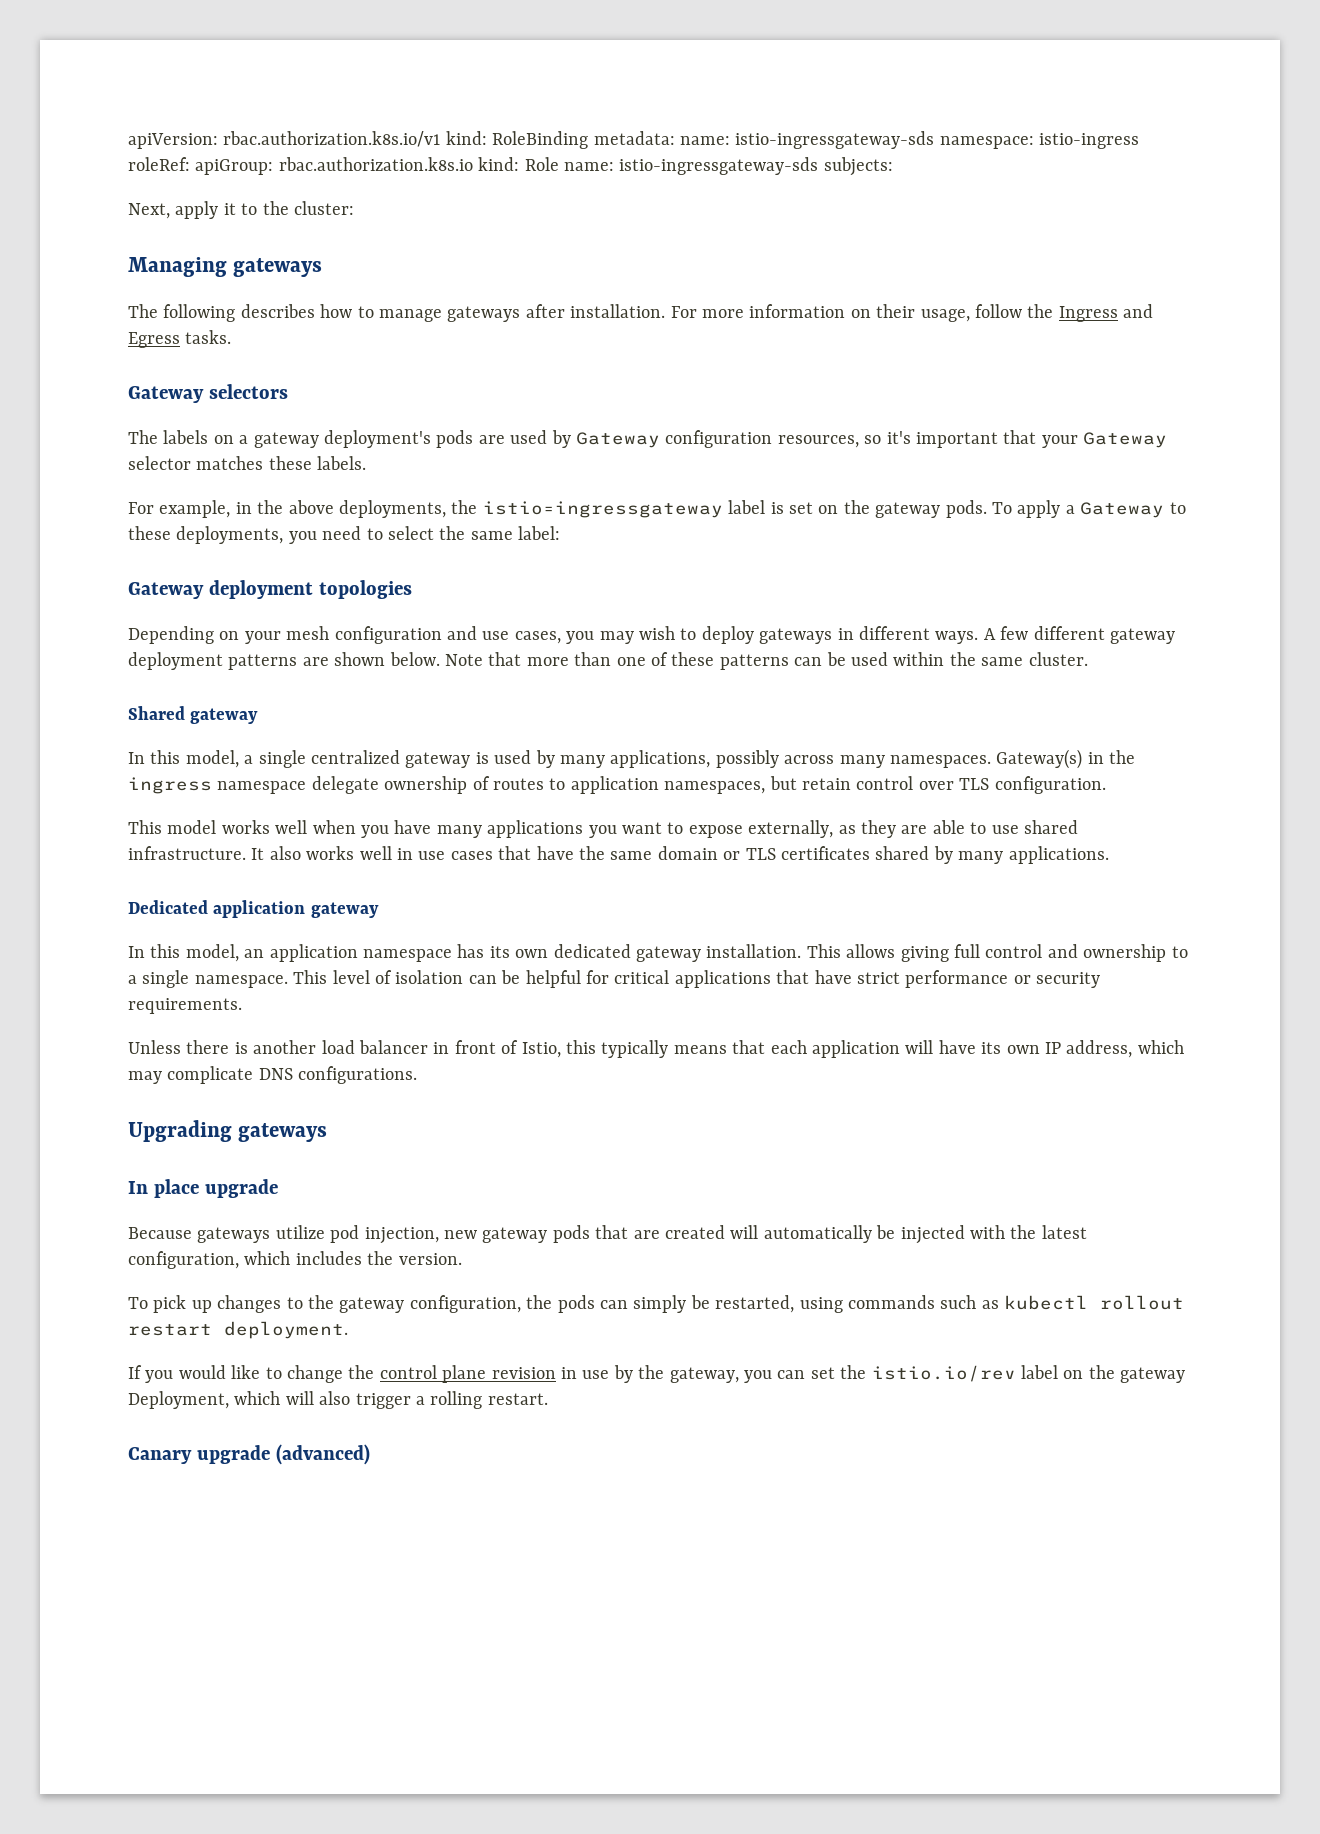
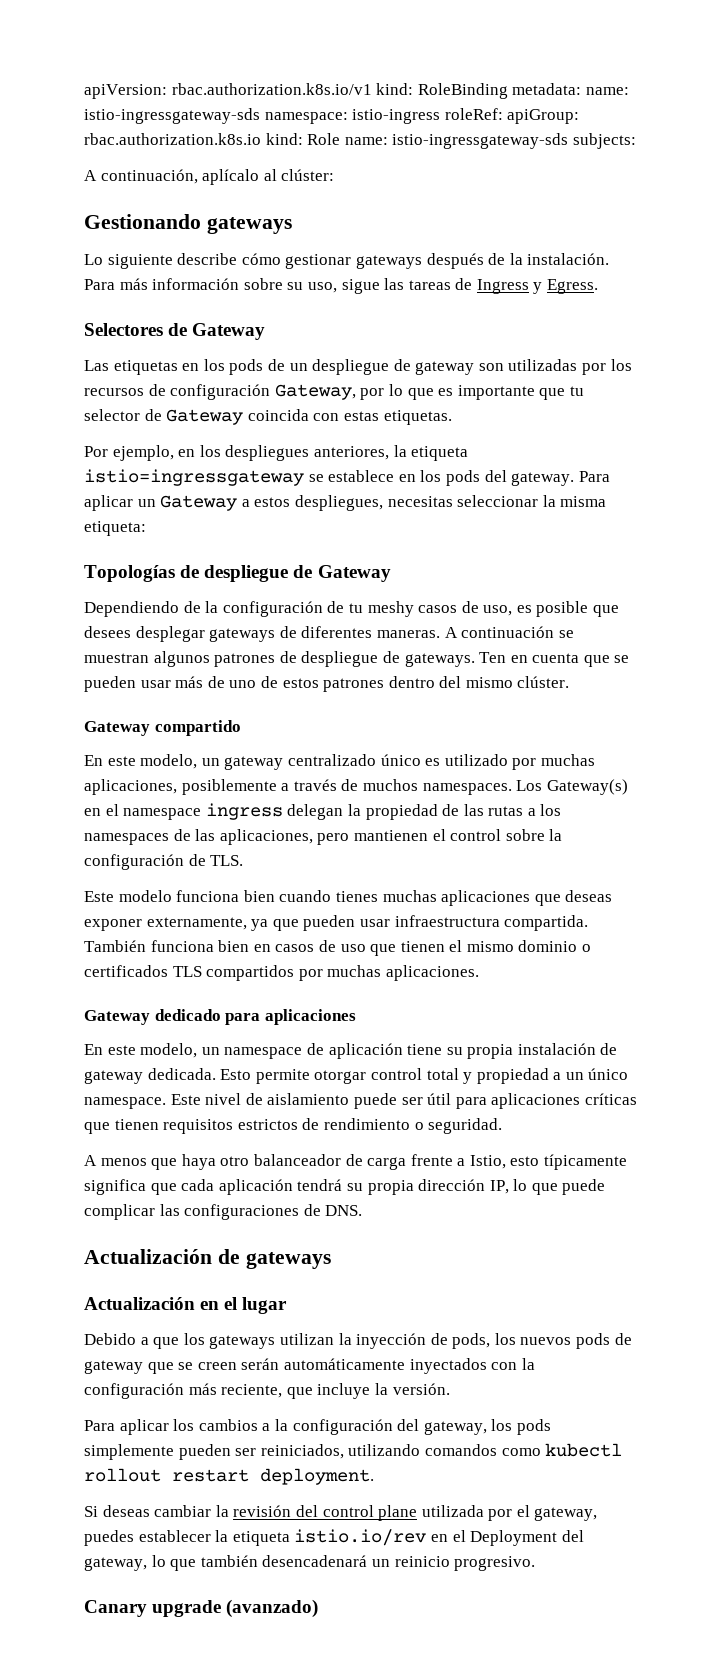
[128,201,354,219] [128,257,323,277] [128,304,1154,322] [128,330,232,348] [128,384,288,403] [128,430,1168,448] [128,456,367,470] [128,500,1186,518] [128,526,561,544] [128,580,412,599] [128,626,1175,644] [128,652,1088,670] [128,706,259,724] [128,749,1136,769] [128,776,1106,794] [128,820,1078,838] [128,846,1109,864] [128,900,379,918] [128,944,1188,962] [128,970,1101,988] [128,998,242,1014] [128,1040,1184,1058] [128,1066,418,1084] [128,1120,328,1142] [128,1179,278,1198] [128,1225,1087,1244] [128,1251,462,1269] [128,1295,1185,1313] [128,1321,348,1339] [128,1365,1186,1383] [128,1391,548,1409] Next, apply it to the cluster: // Managing gateways // The following describes how to manage gateways after installation. For more information on their usage, follow the Ingress and Egress tasks. // Gateway selectors // The labels on a gateway deployment's pods are used by Gateway configuration resources, so it's important that your Gateway selector matches these labels. // For example, in the above deployments, the istio=ingressgateway label is set on the gateway pods. To apply a Gateway to these deployments, you need to select the same label: // Gateway deployment topologies // Depending on your mesh configuration and use cases, you may wish to deploy gateways in different ways. A few different gateway deployment patterns are shown below. Note that more than one of these patterns can be used within the same cluster. // Shared gateway // In this model, a single centralized gateway is used by many applications, possibly across many namespaces. Gateway(s) in the ingress namespace delegate ownership of routes to application namespaces, but retain control over TLS configuration. // This model works well when you have many applications you want to expose externally, as they are able to use shared infrastructure. It also works well in use cases that have the same domain or TLS certificates shared by many applications. // Dedicated application gateway // In this model, an application namespace has its own dedicated gateway installation. This allows giving full control and ownership to a single namespace. This level of isolation can be helpful for critical applications that have strict performance or security requirements. // Unless there is another load balancer in front of Istio, this typically means that each application will have its own IP address, which may complicate DNS configurations. // Upgrading gateways // In place upgrade // Because gateways utilize pod injection, new gateway pods that are created will automatically be injected with the latest configuration, which includes the version. // To pick up changes to the gateway configuration, the pods can simply be restarted, using commands such as kubectl rollout restart deployment. // If you would like to change the control plane revision in use by the gateway, you can set the istio.io/rev label on the gateway Deployment, which will also trigger a rolling restart. -> [84,169,335,185] [84,214,292,234] [84,253,610,269] [84,278,599,294] [84,323,266,340] [84,359,632,375] [84,384,584,400] [84,409,452,425] [84,445,469,461] [84,469,610,486] [84,495,607,511] [84,521,146,536] [84,565,391,582] [84,601,620,617] [84,626,574,642] [84,651,630,667] [84,676,570,692] [84,720,241,736] [84,754,595,770] [84,779,628,795] [84,803,562,820] [84,829,563,845] [84,854,244,870] [84,890,613,906] [84,915,589,931] [84,940,592,956] [84,965,479,981] [84,1009,356,1025] [84,1043,618,1059] [84,1068,629,1084] [84,1093,637,1109] [84,1118,503,1134] [84,1154,628,1170] [84,1179,606,1195] [84,1204,363,1220] [84,1249,331,1269] [84,1297,288,1314] [84,1333,632,1349] [84,1358,535,1374] [84,1383,450,1399] [84,1419,551,1435] [84,1443,623,1460] [84,1468,374,1485] [84,1505,598,1521] [84,1529,584,1546] [84,1555,536,1571] A continuación, aplícalo al clúster: // Gestionando gateways // Lo siguiente describe cómo gestionar gateways después de la instalación. Para más información sobre su uso, sigue las tareas de Ingress y Egress. // Selectores de Gateway // Las etiquetas en los pods de un despliegue de gateway son utilizadas por los recursos de configuración Gateway, por lo que es importante que tu selector de Gateway coincida con estas etiquetas. // Por ejemplo, en los despliegues anteriores, la etiqueta istio=ingressgateway se establece en los pods del gateway. Para aplicar un Gateway a estos despliegues, necesitas seleccionar la misma etiqueta: // Topologías de despliegue de Gateway // Dependiendo de la configuración de tu meshy casos de uso, es posible que desees desplegar gateways de diferentes maneras. A continuación se muestran algunos patrones de despliegue de gateways. Ten en cuenta que se pueden usar más de uno de estos patrones dentro del mismo clúster. // Gateway compartido // En este modelo, un gateway centralizado único es utilizado por muchas aplicaciones, posiblemente a través de muchos namespaces. Los Gateway(s) en el namespace ingress delegan la propiedad de las rutas a los namespaces de las aplicaciones, pero mantienen el control sobre la configuración de TLS. // Este modelo funciona bien cuando tienes muchas aplicaciones que deseas exponer externamente, ya que pueden usar infraestructura compartida. También funciona bien en casos de uso que tienen el mismo dominio o certificados TLS compartidos por muchas aplicaciones. // Gateway dedicado para aplicaciones // En este modelo, un namespace de aplicación tiene su propia instalación de gateway dedicada. Esto permite otorgar control total y propiedad a un único namespace. Este nivel de aislamiento puede ser útil para aplicaciones críticas que tienen requisitos estrictos de rendimiento o seguridad. // A menos que haya otro balanceador de carga frente a Istio, esto típicamente significa que cada aplicación tendrá su propia dirección IP, lo que puede complicar las configuraciones de DNS. // Actualización de gateways // Actualización en el lugar // Debido a que los gateways utilizan la inyección de pods, los nuevos pods de gateway que se creen serán automáticamente inyectados con la configuración más reciente, que incluye la versión. // Para aplicar los cambios a la configuración del gateway, los pods simplemente pueden ser reiniciados, utilizando comandos como kubectl rollout restart deployment. // Si deseas cambiar la revisión del control plane utilizada por el gateway, puedes establecer la etiqueta istio.io/rev en el Deployment del gateway, lo que también desencadenará un reinicio progresivo.
[275,1444,370,1465] (advanced) -> [226,1599,319,1618] (avanzado)

